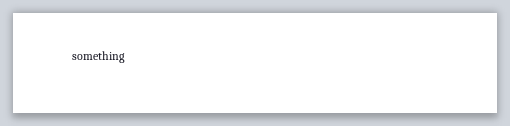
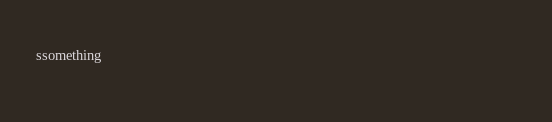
[72,51,125,63] something -> [36,50,101,63] ssomething

